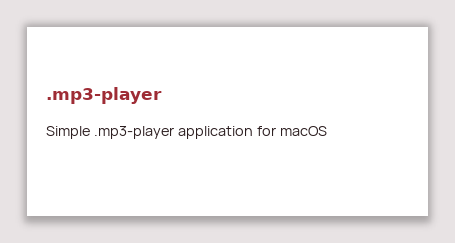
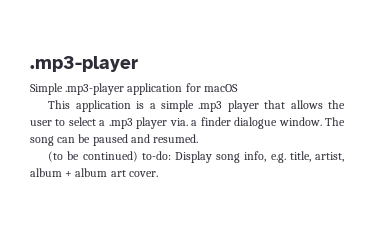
(327, 131) none -> [48,100,345,112] [30,117,345,129] [30,134,199,146] [48,151,344,163] [30,168,158,177] // This application is a simple .mp3 player that allows the user to select a .mp3 player via. a finder dialogue window. The song can be paused and resumed. // (to be continued) to-do: Display song info, e.g. title, artist, album + album art cover.

